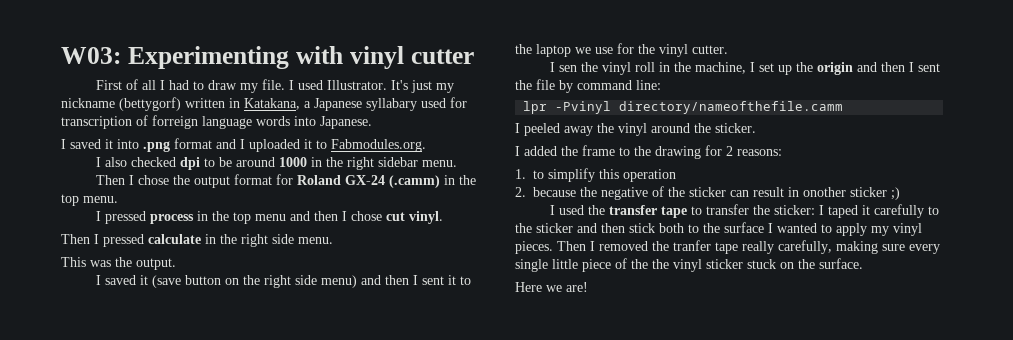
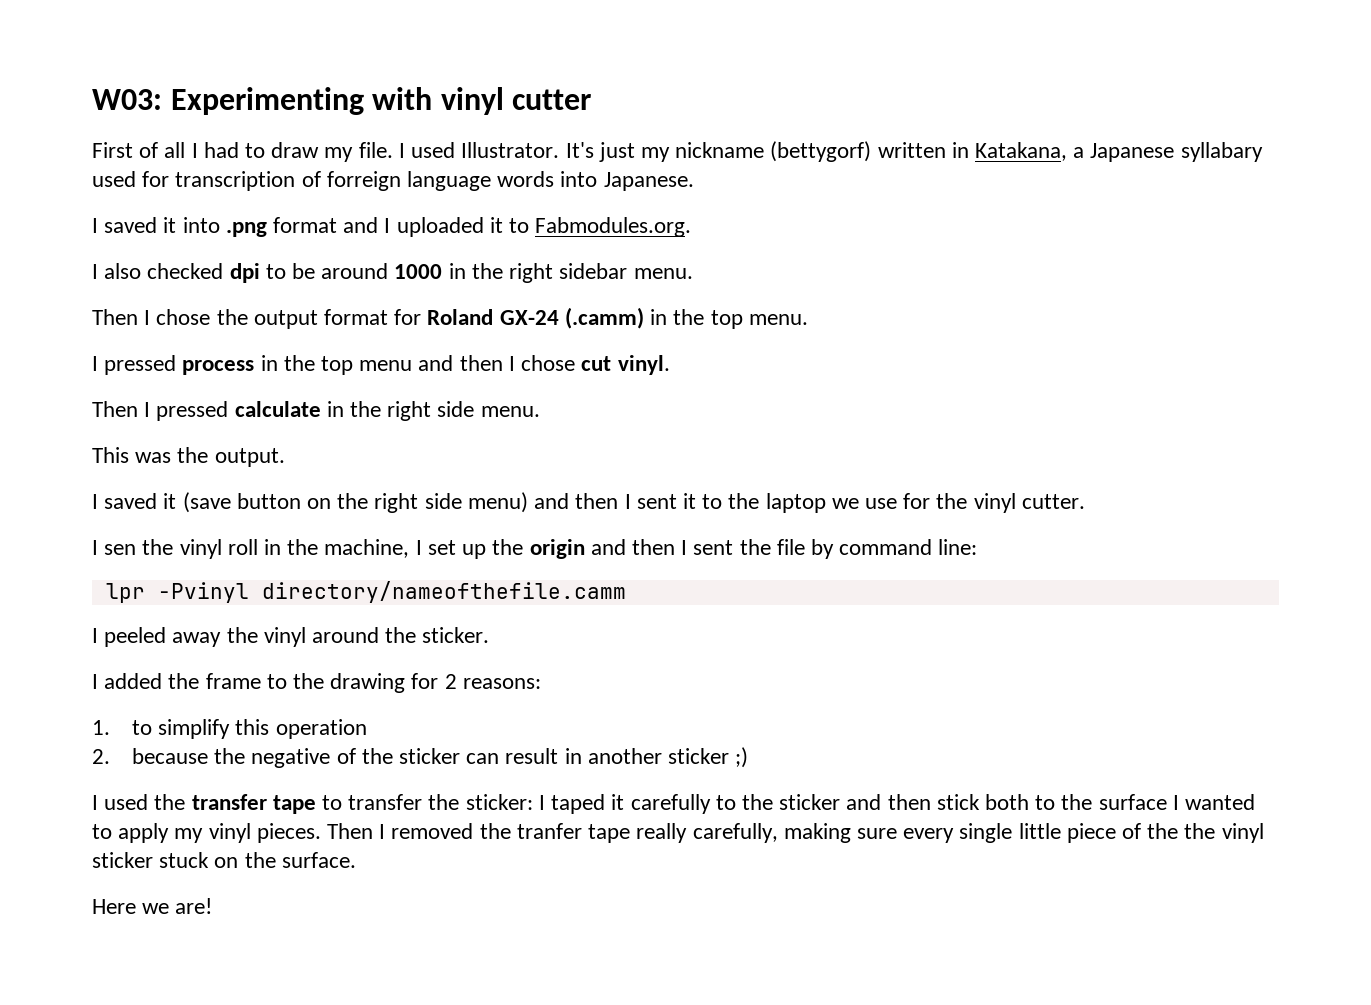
[803,187,846,197] onother -> [587,748,662,764] another

